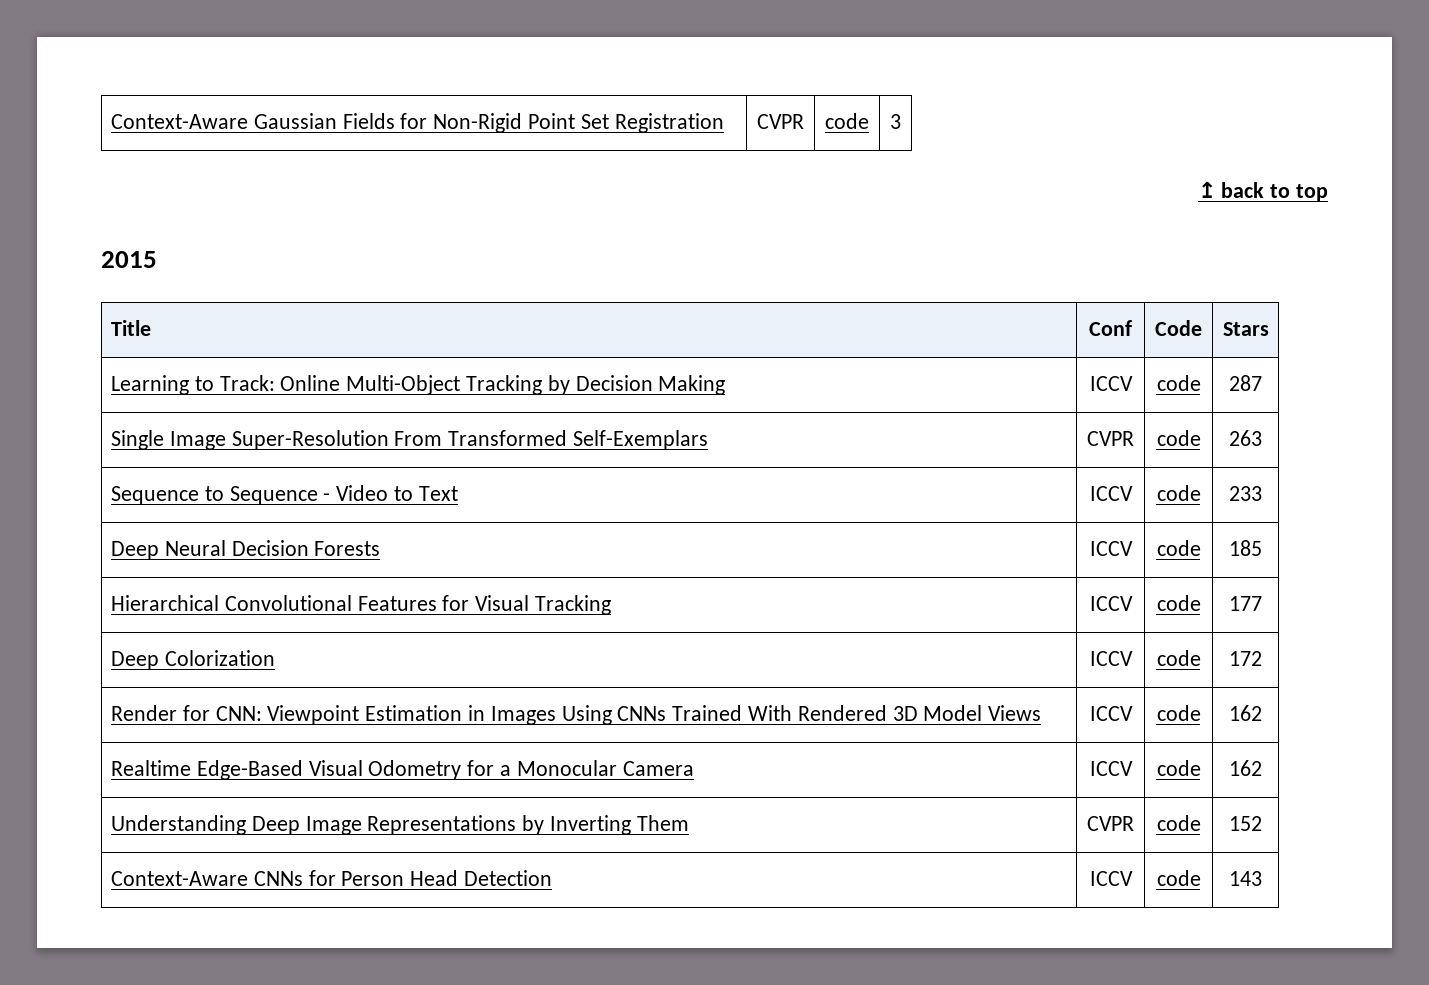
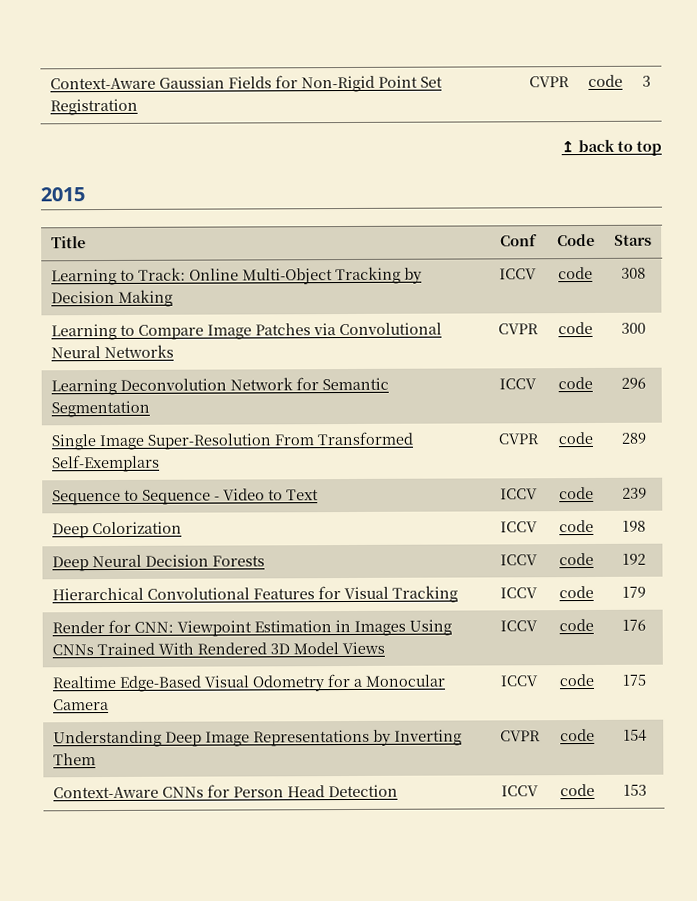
[1229,375,1262,391] 287 -> [620,267,646,279] [50,322,442,341] [50,344,174,359] [497,323,539,335] [558,321,593,335] [620,322,646,334] [50,377,389,396] [50,400,150,418] [499,378,537,390] [558,376,593,390] [620,377,646,389] 308 // Learning to Compare Image Patches via Convolutional Neural Networks | CVPR | code | 300 // Learning Deconvolution Network for Semantic Segmentation | ICCV | code | 296
[1229,430,1262,446] 263 -> [620,432,646,444] 289
[1229,486,1262,501] 233 -> [621,487,647,499] [51,521,182,539] [500,521,538,533] [559,519,594,533] [622,520,646,532] 239 // Deep Colorization | ICCV | code | 198
[1229,540,1262,556] 185 -> [622,553,646,565] 192
[1229,596,1262,611] [110,650,275,670] [1089,651,1133,666] [1156,650,1201,666] [1229,651,1262,666] 177 // Deep Colorization | ICCV | code | 172 -> [622,586,646,598] 179
[1229,705,1262,721] 162 -> [622,619,646,631] 176
[1229,760,1262,776] 162 -> [622,674,646,686] 175
[1229,816,1262,831] 152 -> [623,729,647,742] 154
[1229,871,1262,886] 143 -> [623,784,647,796] 153

